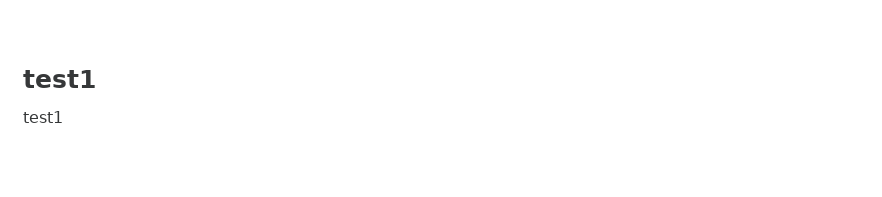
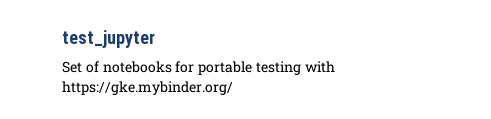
[23,70,96,88] [23,111,63,123] test1 // test1 -> [62,30,155,48] [62,61,335,75] [62,81,233,95] test_jupyter // Set of notebooks for portable testing with https://gke.mybinder.org/

